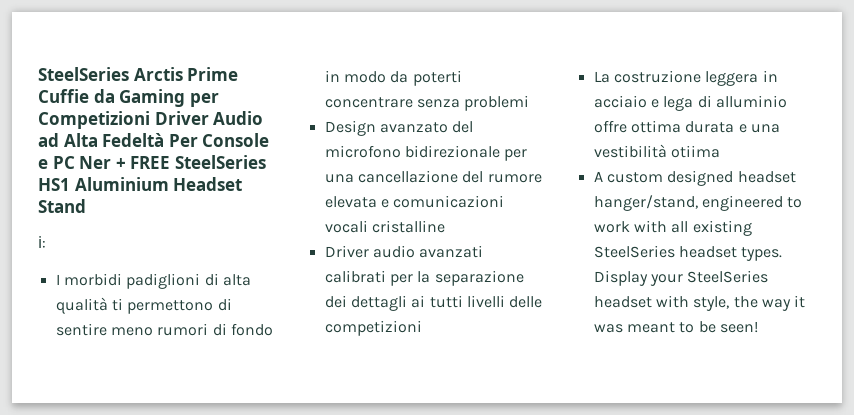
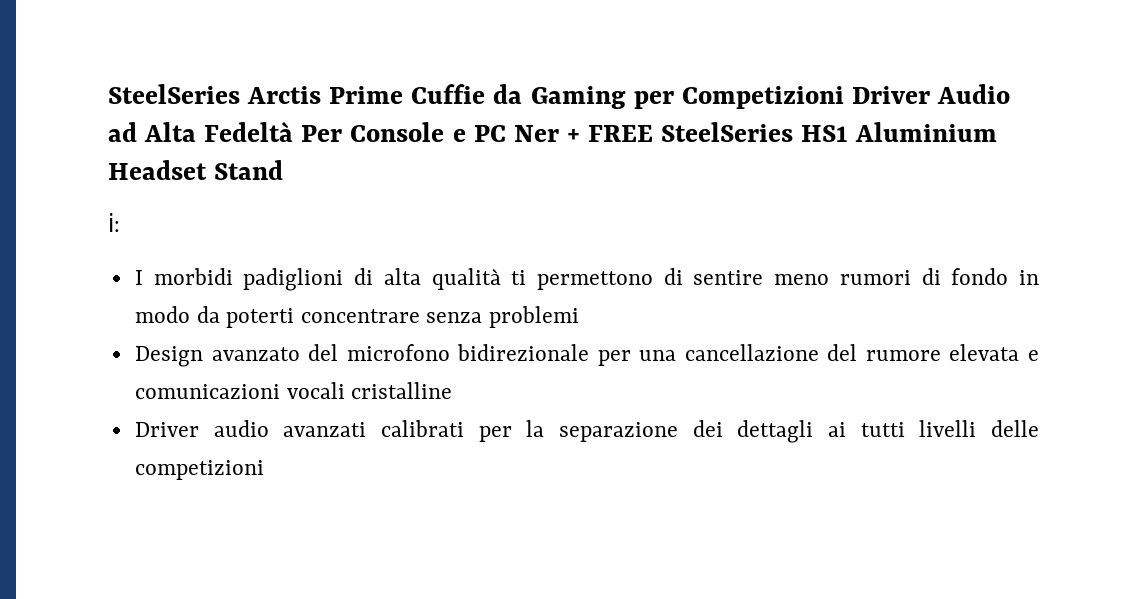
[593,70,778,86] [593,95,787,111] [593,120,780,133] [593,144,720,158] [593,170,796,186] [593,195,803,211] [593,220,752,236] [593,245,783,261] [593,270,769,286] [593,295,806,311] [593,321,758,333] // La costruzione leggera in acciaio e lega di alluminio offre ottima durata e una vestibilità otiima // A custom designed headset hanger/stand, engineered to work with all existing SteelSeries headset types. Display your SteelSeries headset with style, the way it was meant to be seen! -> (264, 470) none

